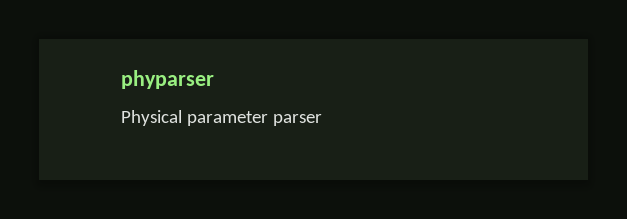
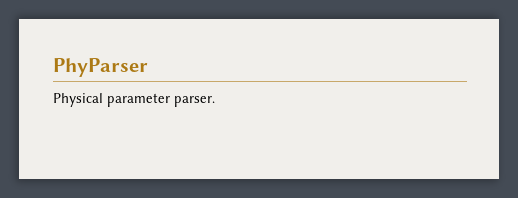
[121,70,214,89] phyparser -> [53,58,148,77] PhyParser
[272,114,322,126] parser -> [174,96,215,107] parser.

